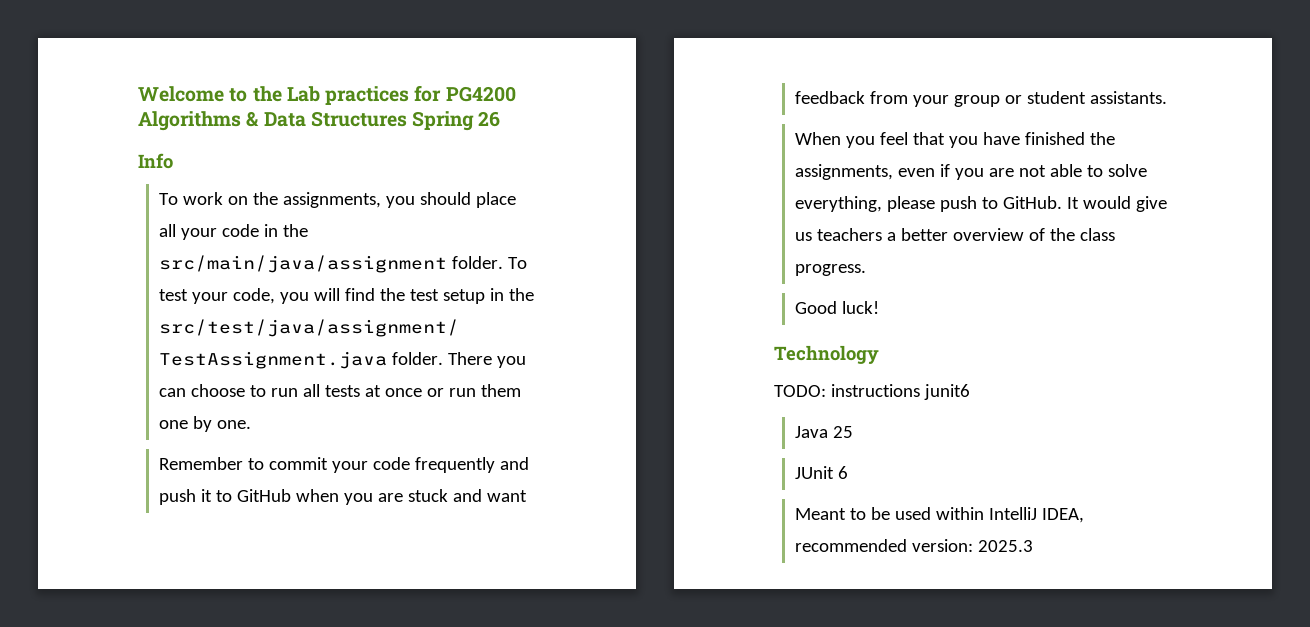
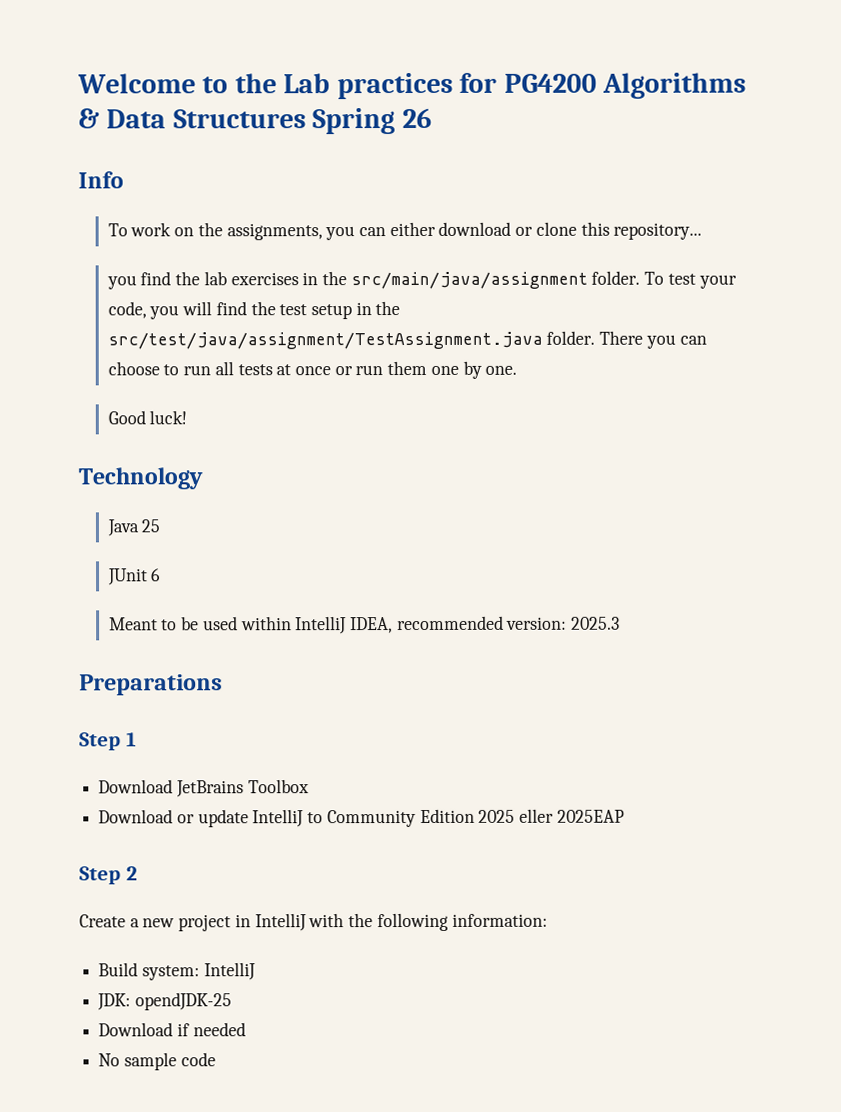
[419,192,516,208] [158,224,259,240] should place all your code -> [358,221,703,240] [106,271,299,290] can either download or clone this repository... // you find the lab exercises
[158,457,529,473] [158,489,527,505] [794,91,1167,107] [794,132,1115,148] [794,164,1147,180] [794,196,1167,212] [794,228,1115,241] [794,264,866,276] // Remember to commit your code frequently and push it to GitHub when you are stuck and want feedback from your group or student assistants. // When you feel that you have finished the assignments, even if you are not able to solve everything, please push to GitHub. It would give us teachers a better overview of the class progress. -> (518, 370) none
[774,384,970,400] // TODO: instructions junit6 -> (203, 478) none
(1033, 546) none -> [79,674,223,696] [79,732,137,751] [98,779,309,798] [98,808,625,828] [79,866,138,885] [79,912,548,932] [98,962,256,981] [97,992,232,1011] [98,1022,246,1037] [98,1052,216,1071] // Preparations // Step 1 // Download JetBrains Toolbox // Download or update IntelliJ to Community Edition 2025 eller 2025EAP // Step 2 // Create a new project in IntelliJ with the following information: // Build system: IntelliJ // JDK: opendJDK-25 // Download if needed // No sample code

